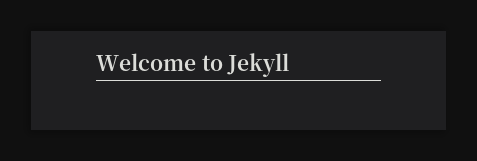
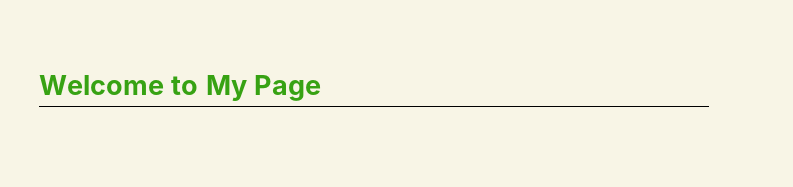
[227,53,290,77] Jekyll -> [205,75,321,101] My Page

